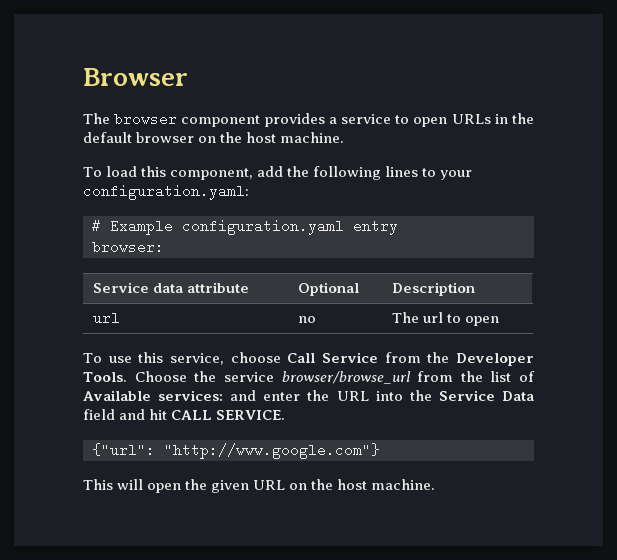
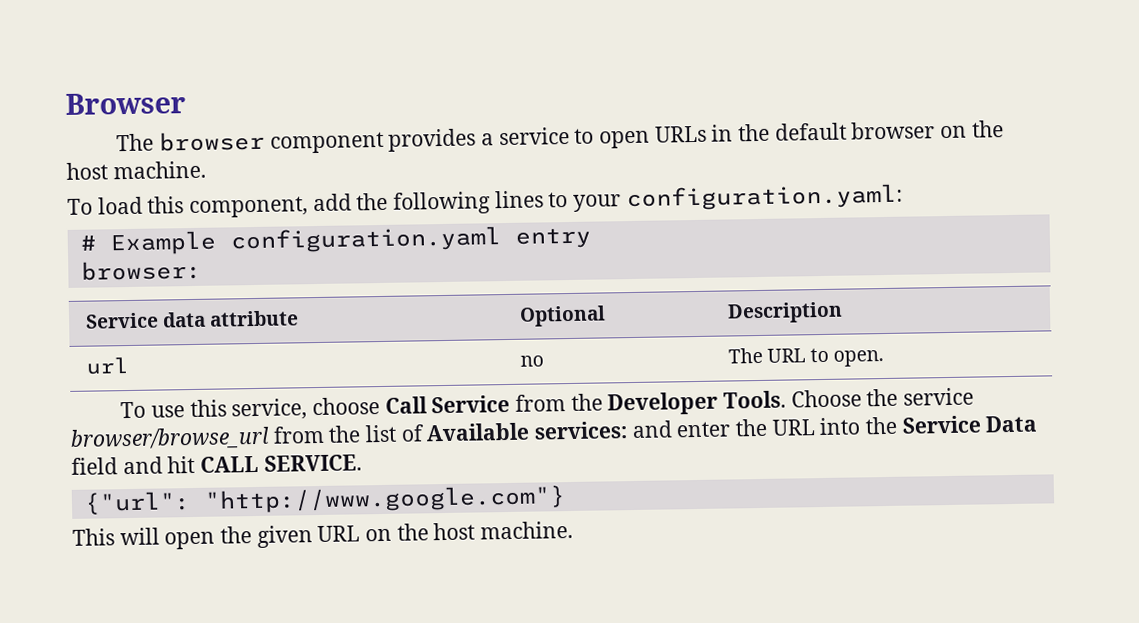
[422,312,499,326] url to open -> [766,347,885,367] URL to open.

